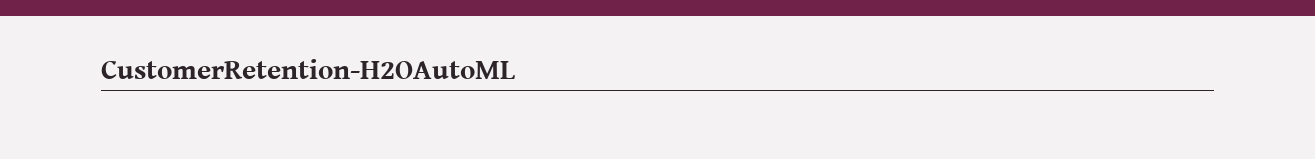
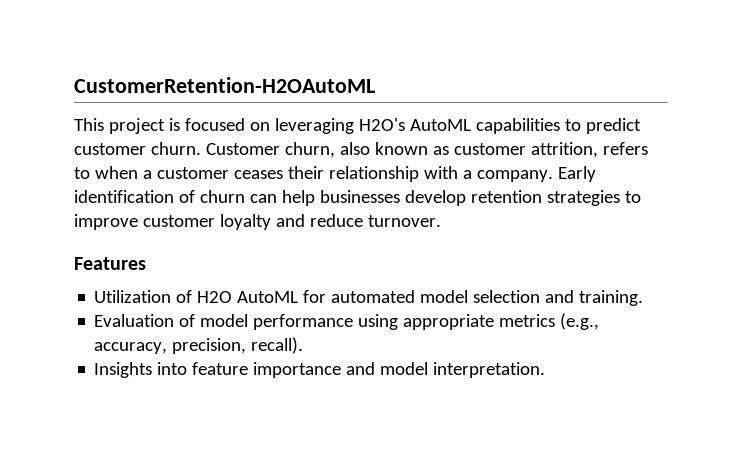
(515, 69) none -> [74,118,641,134] [74,142,648,158] [74,166,596,182] [74,190,641,206] [74,214,441,230] [74,257,146,270] [94,290,644,306] [94,313,600,330] [94,337,304,354] [94,362,546,378] // This project is focused on leveraging H2O's AutoML capabilities to predict customer churn. Customer churn, also known as customer attrition, refers to when a customer ceases their relationship with a company. Early identification of churn can help businesses develop retention strategies to improve customer loyalty and reduce turnover. // Features // Utilization of H2O AutoML for automated model selection and training. // Evaluation of model performance using appropriate metrics (e.g., accuracy, precision, recall). // Insights into feature importance and model interpretation.

